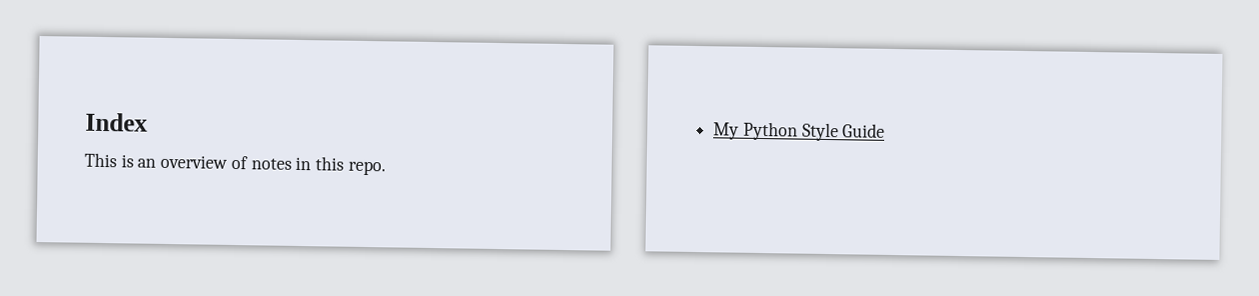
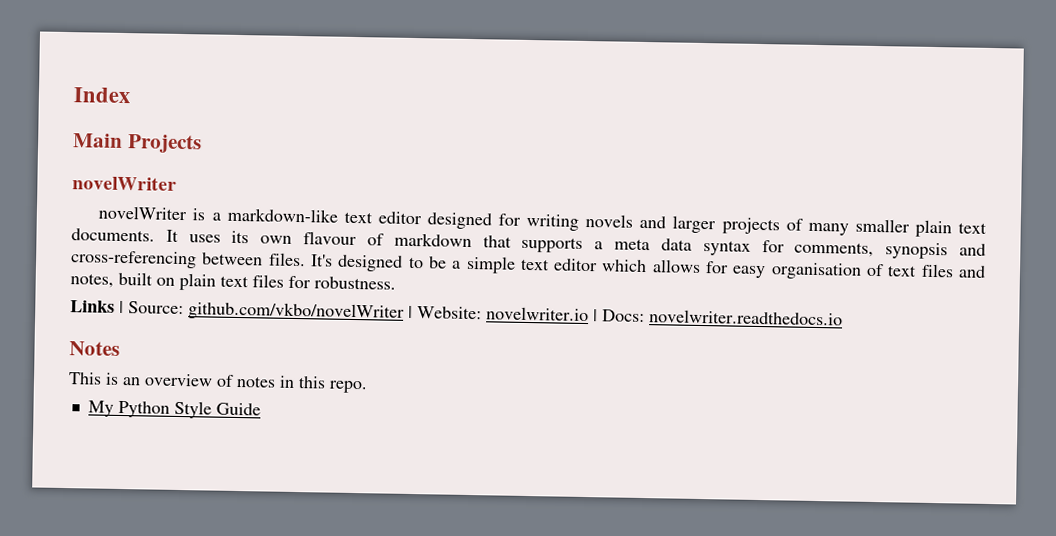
(148, 122) none -> [73,133,202,154] [72,176,177,191] [98,205,987,238] [71,228,987,260] [70,250,986,280] [70,271,396,291] [70,300,843,326] [69,341,120,356] // Main Projects // novelWriter // novelWriter is a markdown-like text editor designed for writing novels and larger projects of many smaller plain text documents. It uses its own flavour of markdown that supports a meta data syntax for comments, synopsis and cross-referencing between files. It's designed to be a simple text editor which allows for easy organisation of text files and notes, built on plain text files for robustness. // Links | Source: github.com/vkbo/novelWriter | Website: novelwriter.io | Docs: novelwriter.readthedocs.io // Notes

